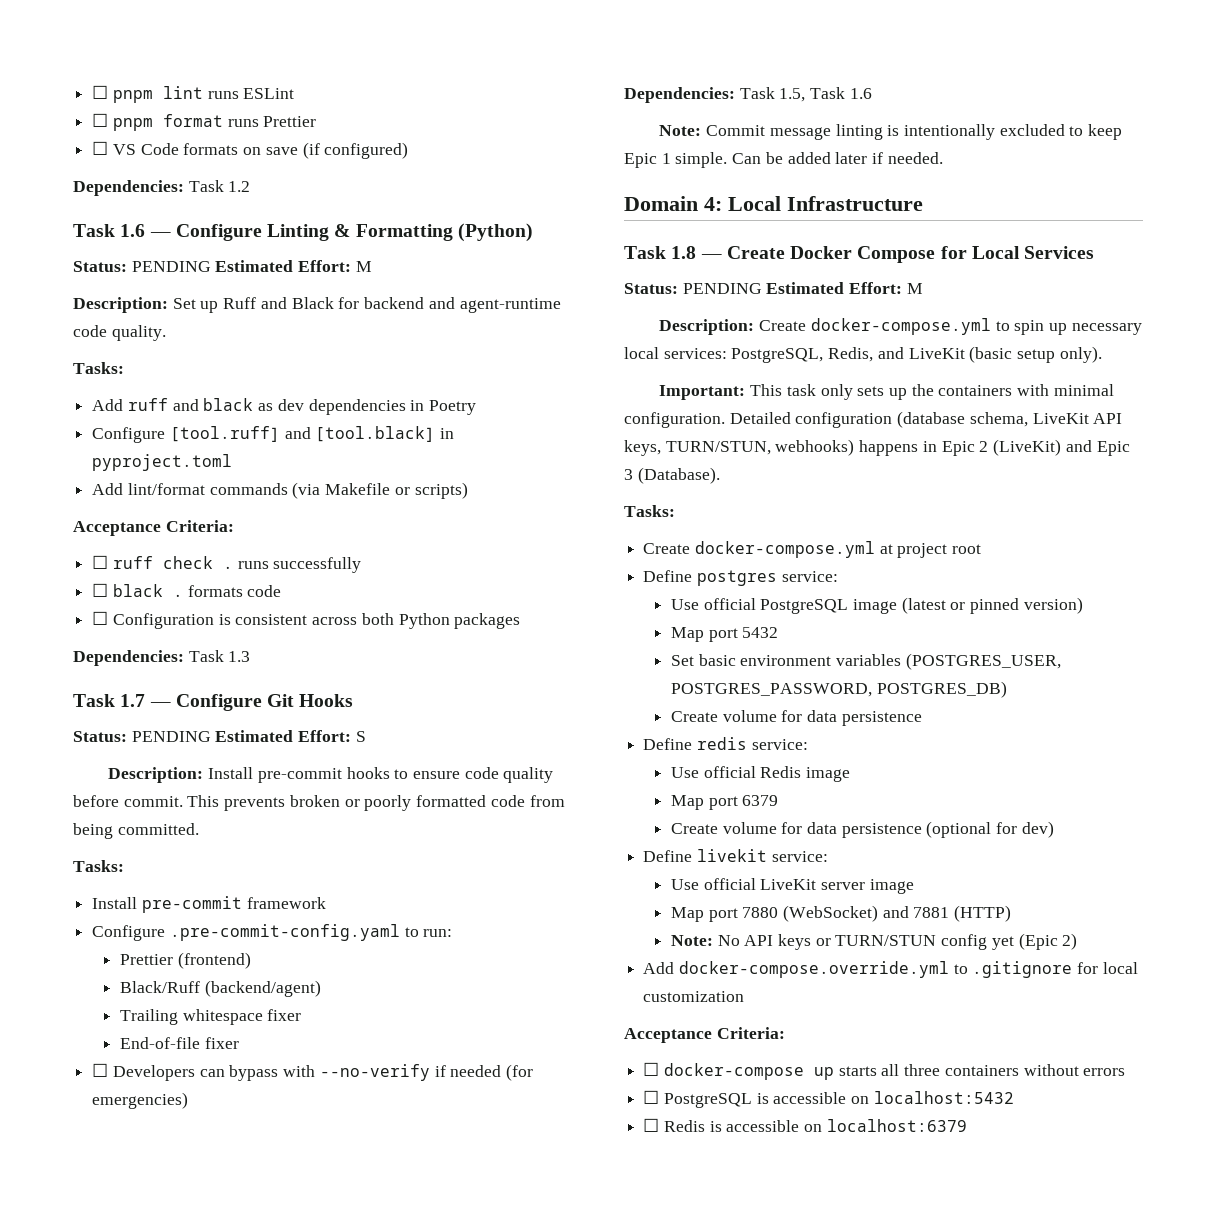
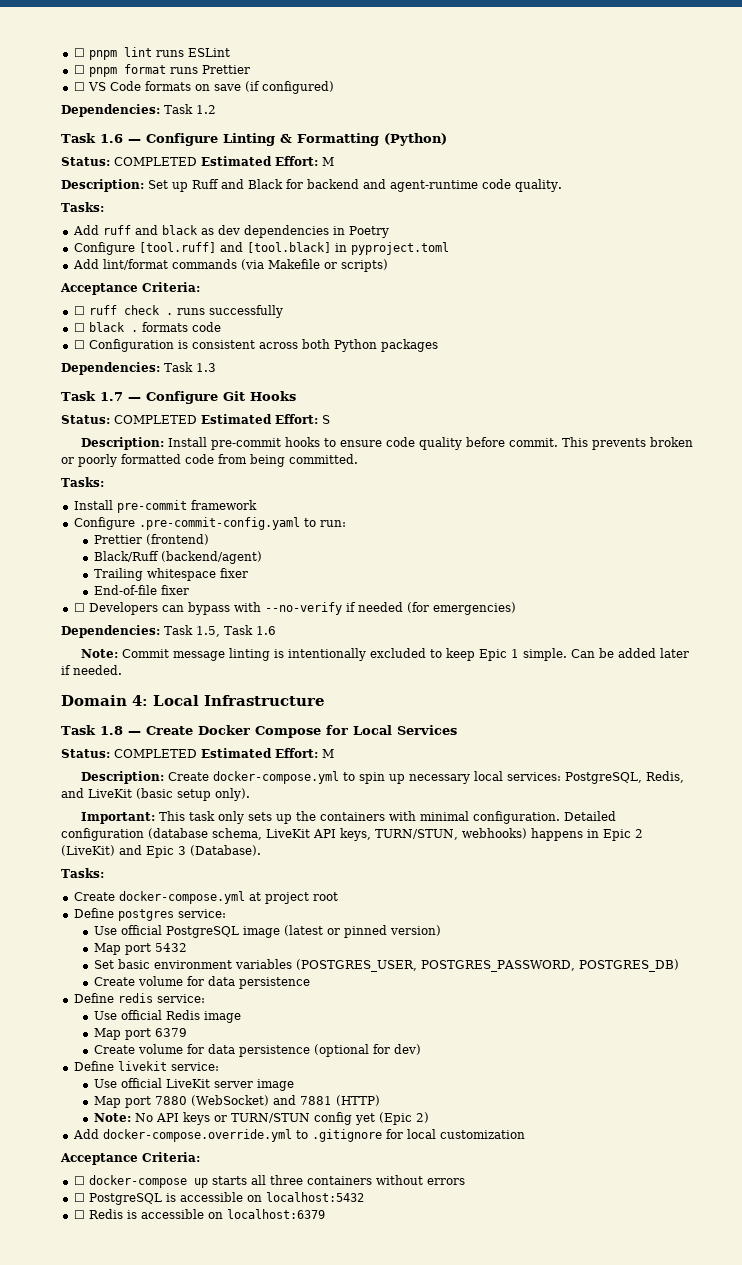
[131,261,211,272] PENDING -> [114,157,197,166] COMPLETED
[131,731,211,742] PENDING -> [114,415,197,424] COMPLETED
[682,283,762,294] PENDING -> [114,749,197,758] COMPLETED

